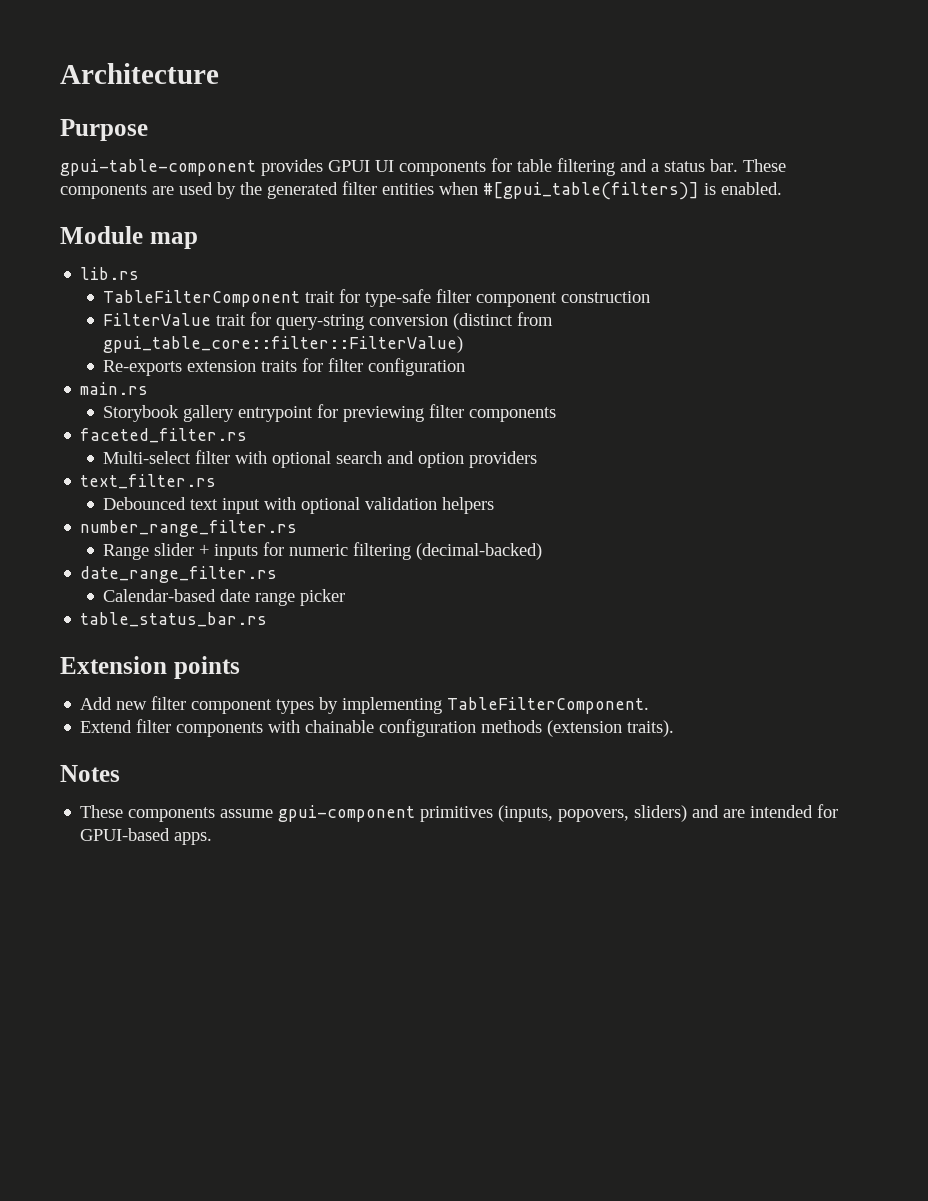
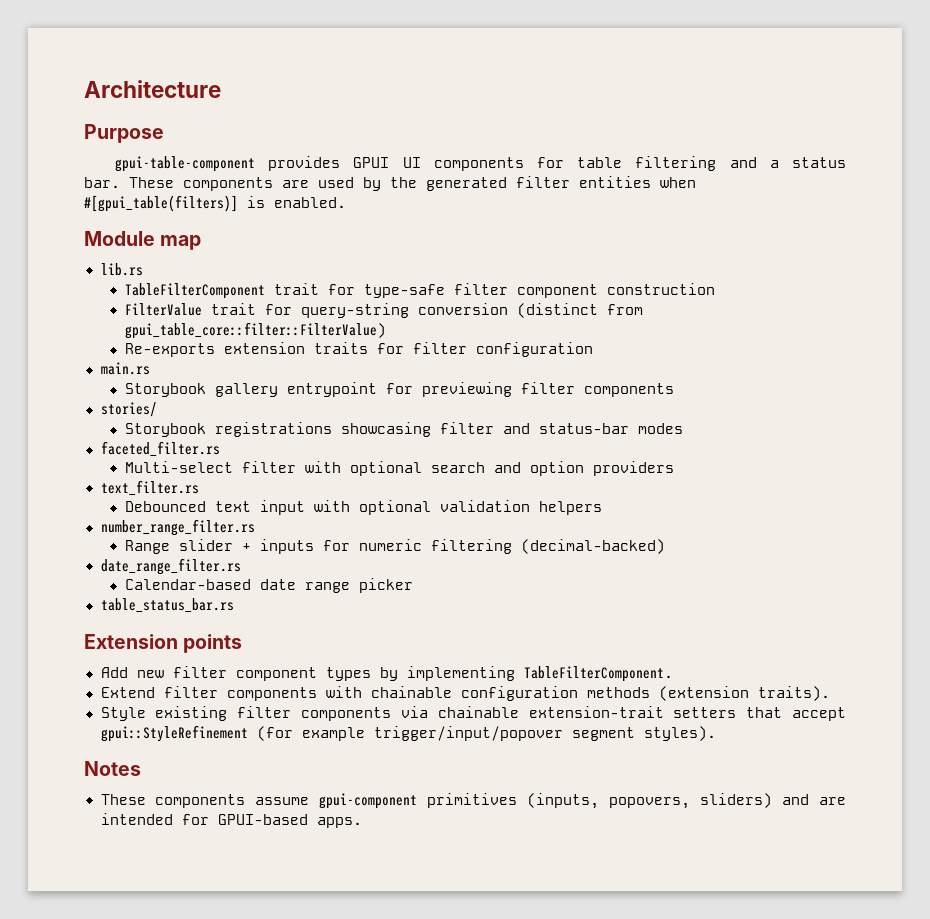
(557, 414) none -> [100,402,157,417] [124,422,683,437] // stories/ // Storybook registrations showcasing filter and status-bar modes
(675, 728) none -> [100,706,847,721] [100,725,716,742] // Style existing filter components via chainable extension-trait setters that accept gpui::StyleRefinement (for example trigger/input/popover segment styles).

